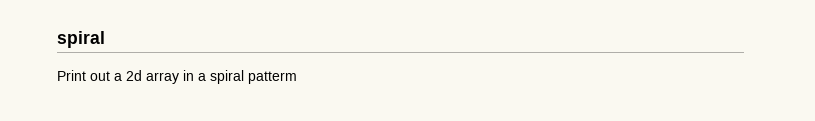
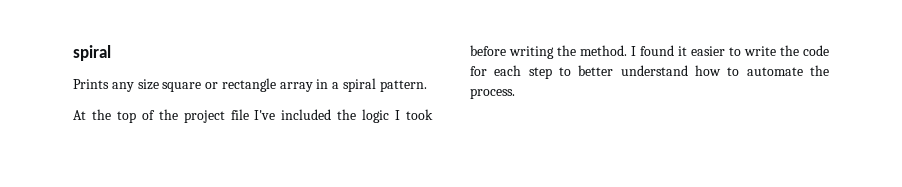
[57,70,297,84] Print out a 2d array in a spiral patterm -> [73,78,427,92] [73,109,434,123] [470,45,829,59] [470,65,829,79] [470,88,515,99] Prints any size square or rectangle array in a spiral pattern. // At the top of the project file I've included the logic I took before writing the method. I found it easier to write the code for each step to better understand how to automate the process.

